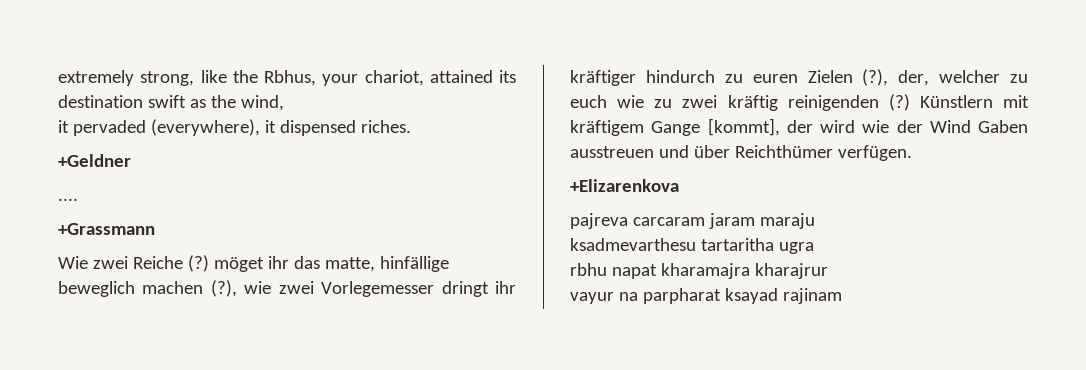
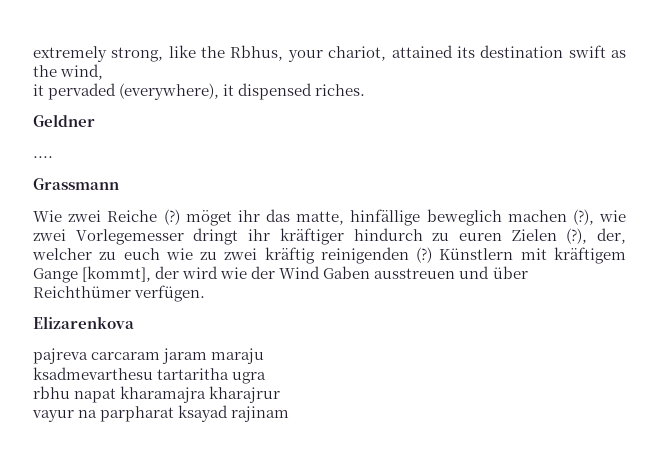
[58,154,131,167] +Geldner -> [33,114,95,127] Geldner
[58,223,155,235] +Grassmann -> [33,178,119,190] Grassmann
[570,179,679,192] +Elizarenkova -> [33,316,134,329] Elizarenkova

